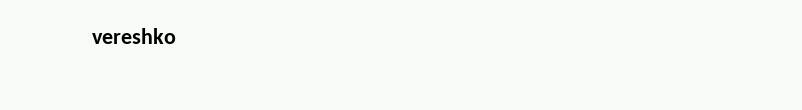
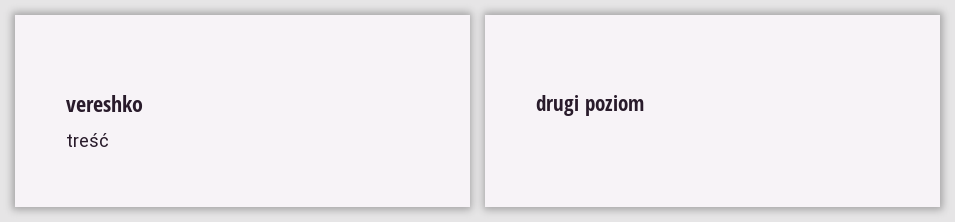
(176, 36) none -> [66,133,109,147] [536,95,644,116] // treść // drugi poziom

